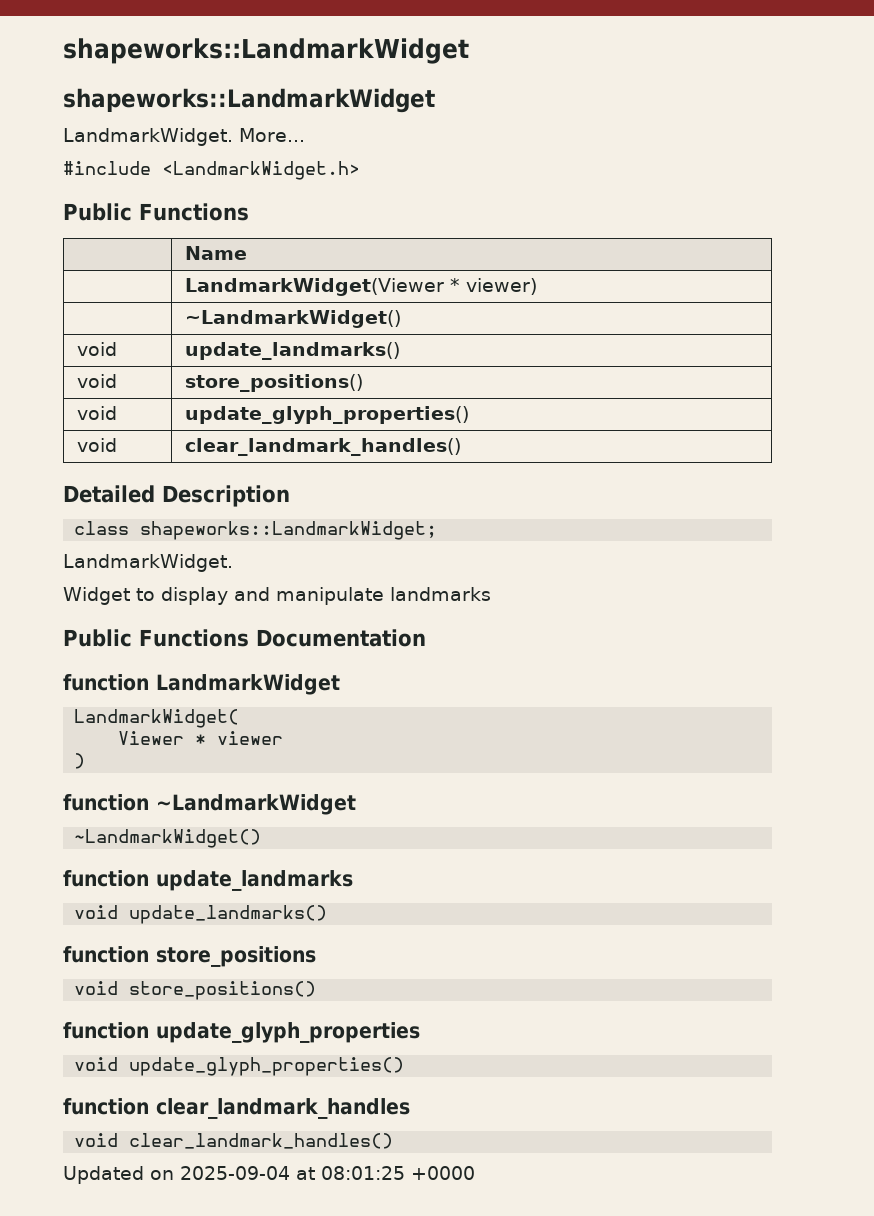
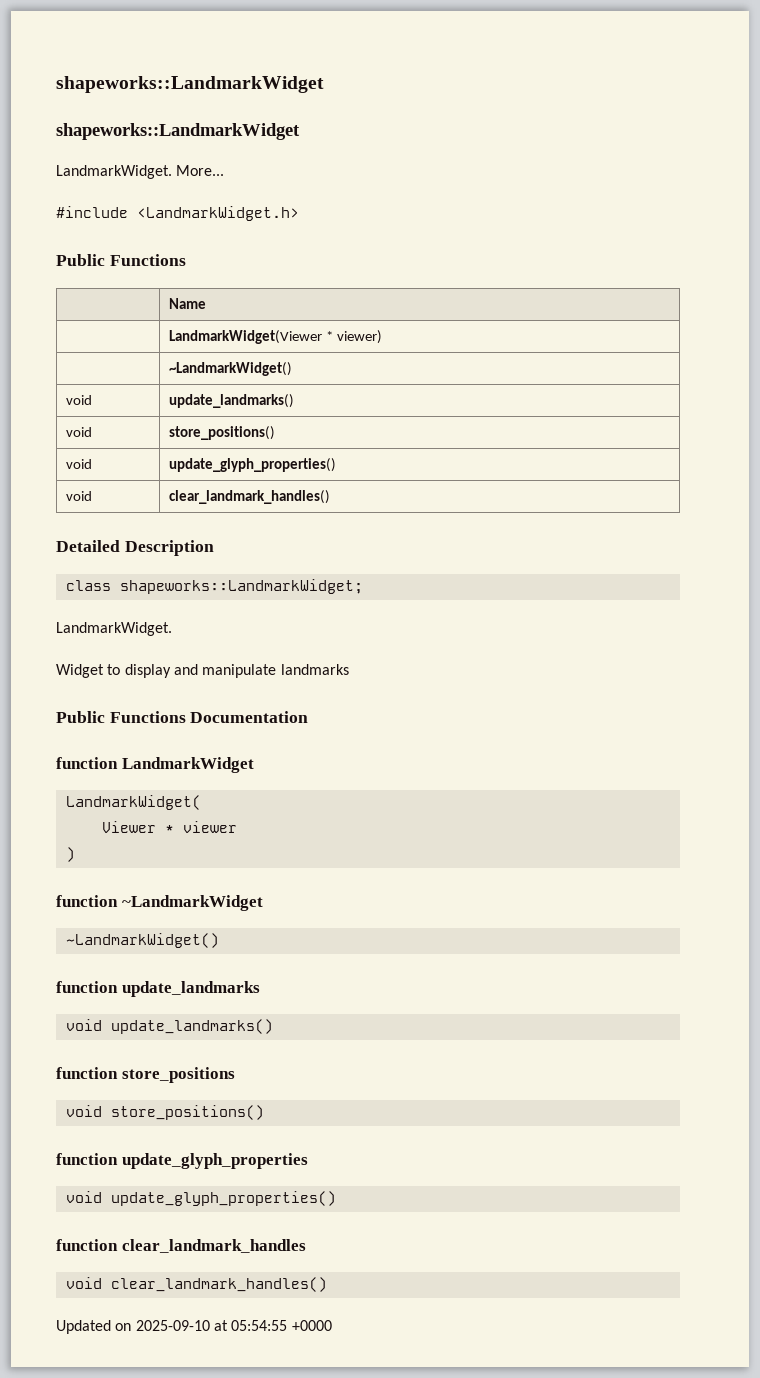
[180,1166,405,1180] 2025-09-04 at 08:01:25 -> [135,1320,288,1331] 2025-09-10 at 05:54:55

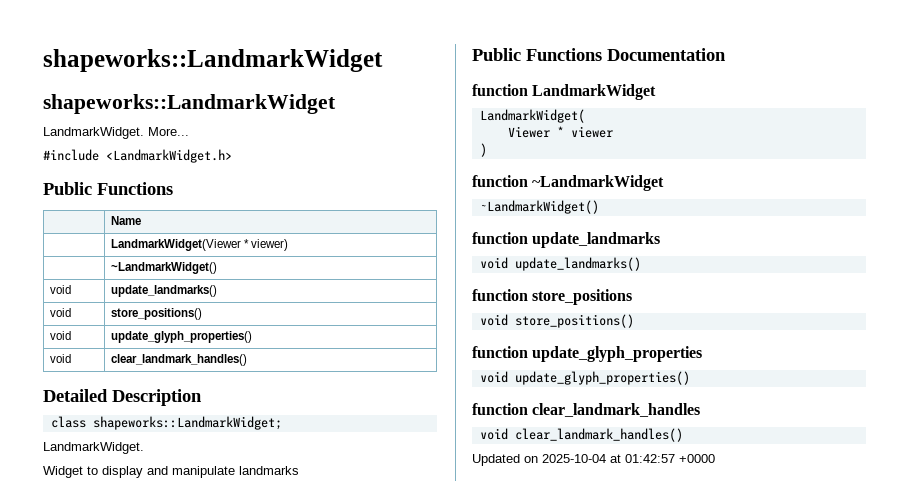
[135,1320,288,1331] 2025-09-10 at 05:54:55 -> [542,454,675,463] 2025-10-04 at 01:42:57

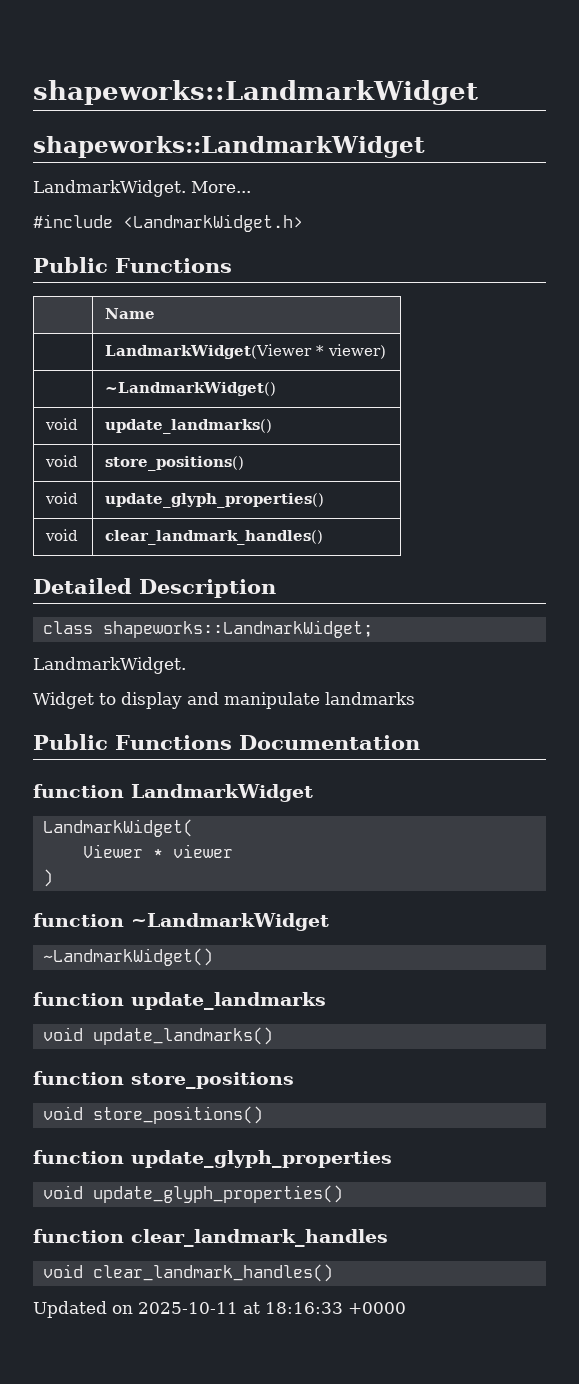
[542,454,675,463] 2025-10-04 at 01:42:57 -> [138,1302,343,1314] 2025-10-11 at 18:16:33

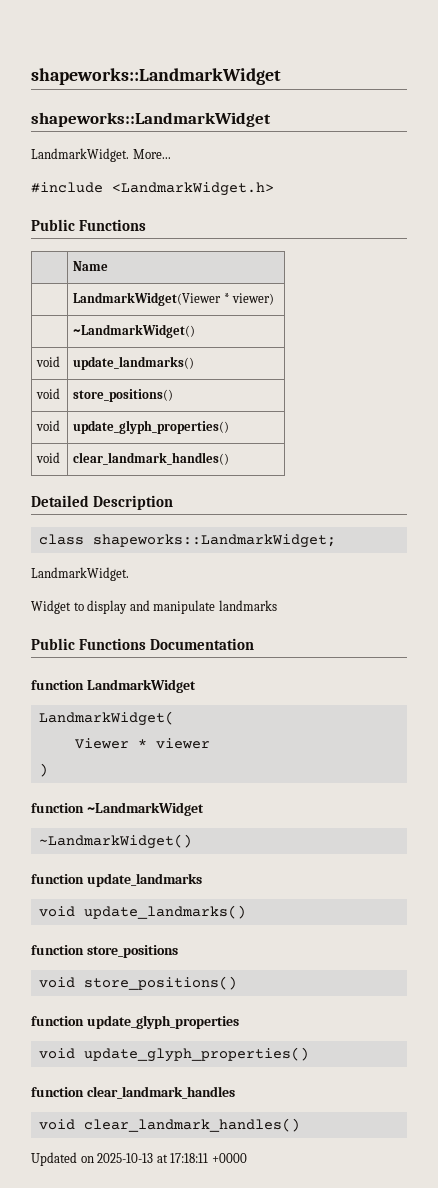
[138,1302,343,1314] 2025-10-11 at 18:16:33 -> [97,1153,209,1163] 2025-10-13 at 17:18:11

